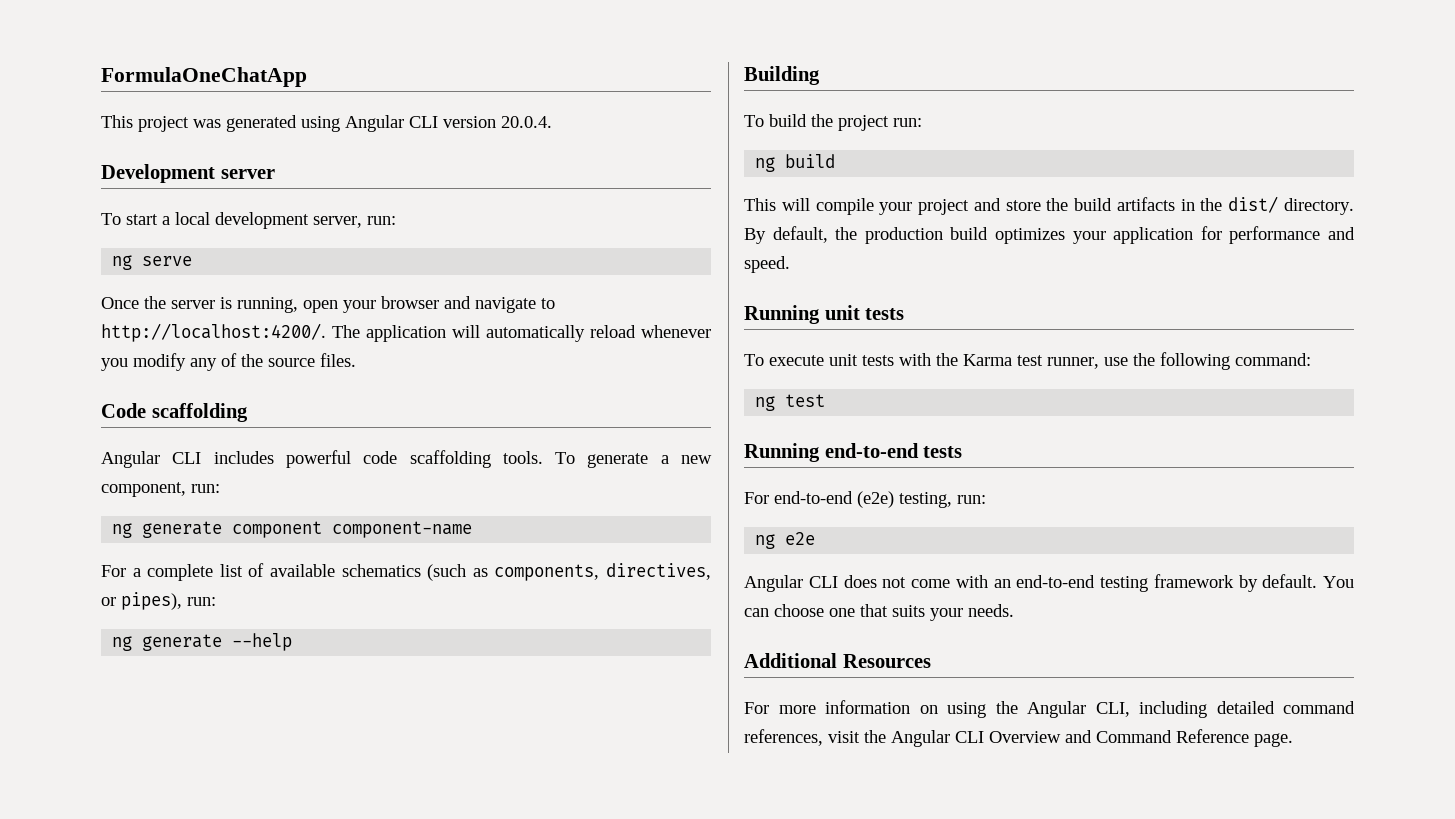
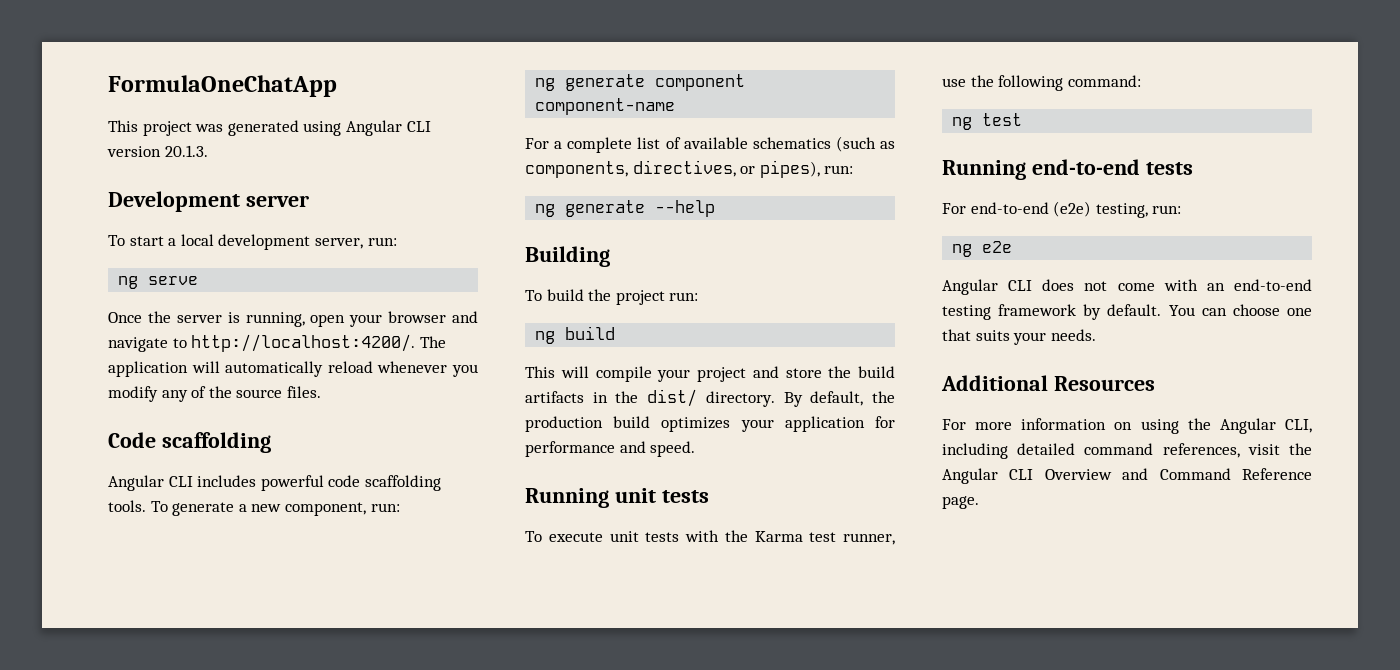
[501,116,552,128] 20.0.4. -> [164,145,208,157] 20.1.3.

